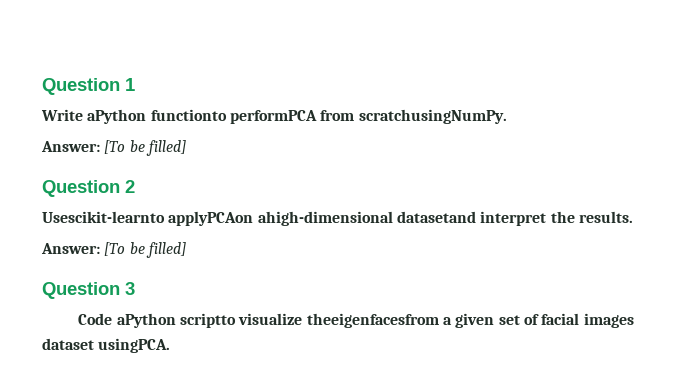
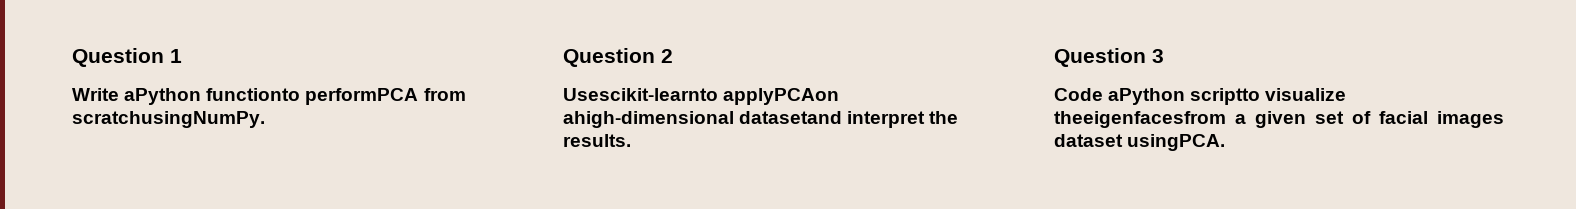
[41,140,186,156] // Answer: [To be filled] -> (265, 119) none
[41,242,186,258] // Answer: [To be filled] -> (631, 140) none

